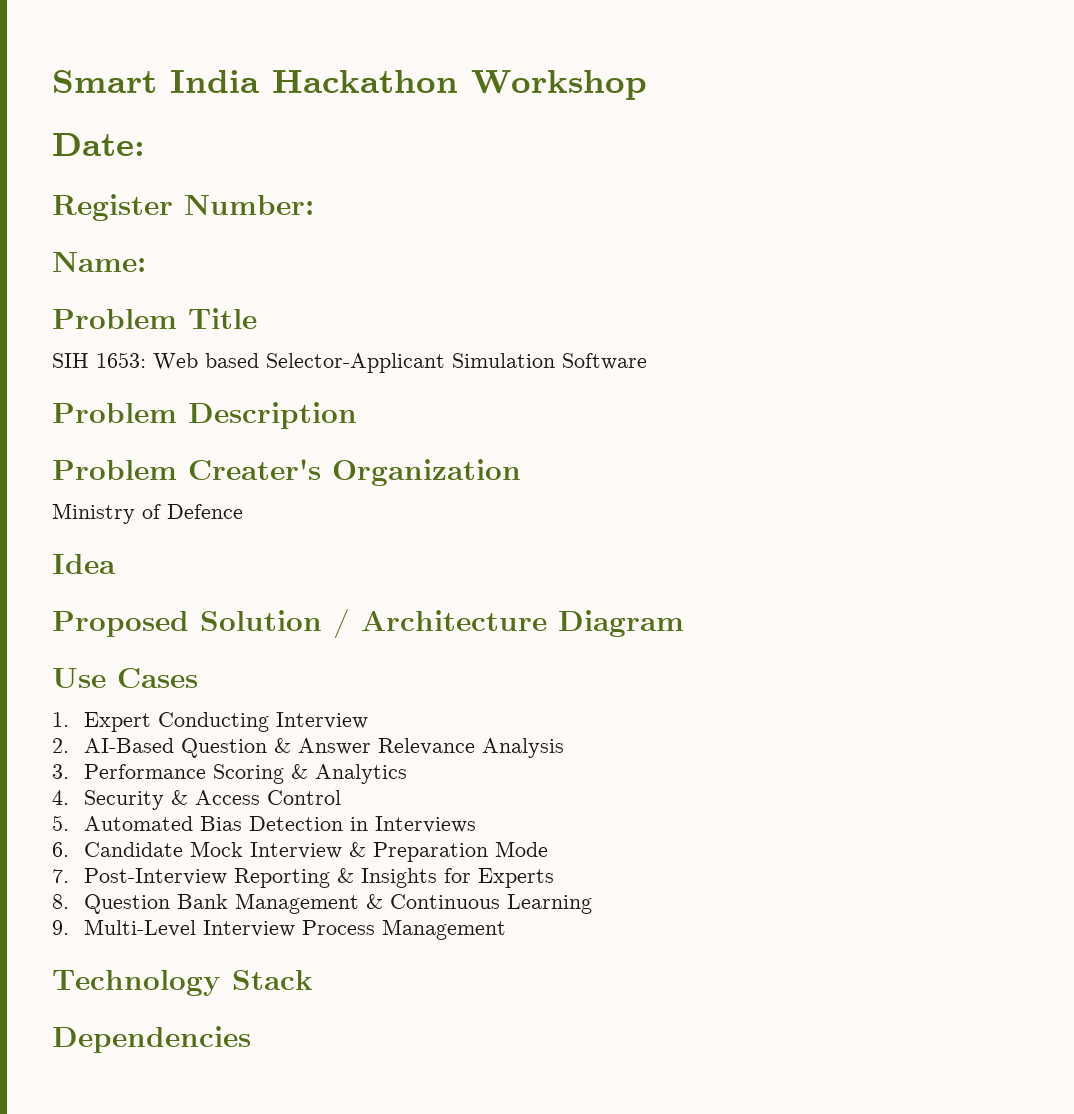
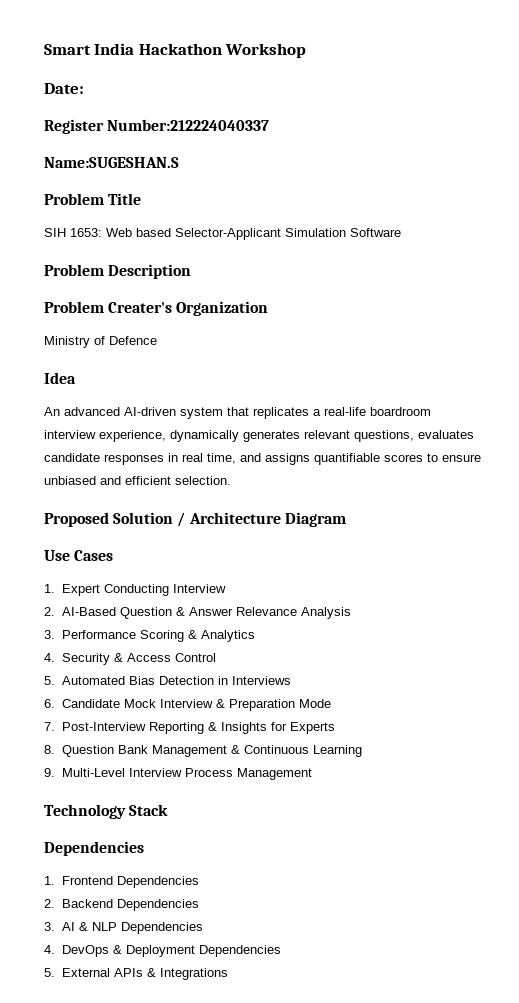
[184,195,314,215] [52,252,146,272] Number: // Name: -> [107,119,270,131] [44,157,179,168] Number:212224040337 // Name:SUGESHAN.S
(116, 564) none -> [44,407,431,419] [44,430,474,442] [44,453,481,465] [44,476,231,485] // An advanced AI-driven system that replicates a real-life boardroom interview experience, dynamically generates relevant questions, evaluates candidate responses in real time, and assigns quantifiable scores to ensure unbiased and efficient selection.
(251, 1039) none -> [44,876,199,888] [44,899,199,911] [44,922,203,934] [44,945,281,957] [44,968,228,980] // 1. Frontend Dependencies // 2. Backend Dependencies // 3. AI & NLP Dependencies // 4. DevOps & Deployment Dependencies // 5. External APIs & Integrations

